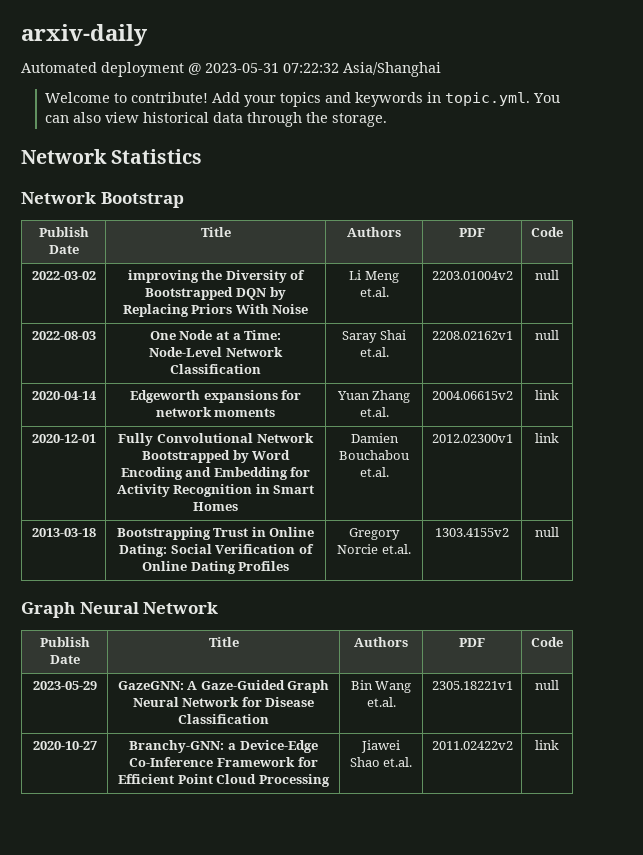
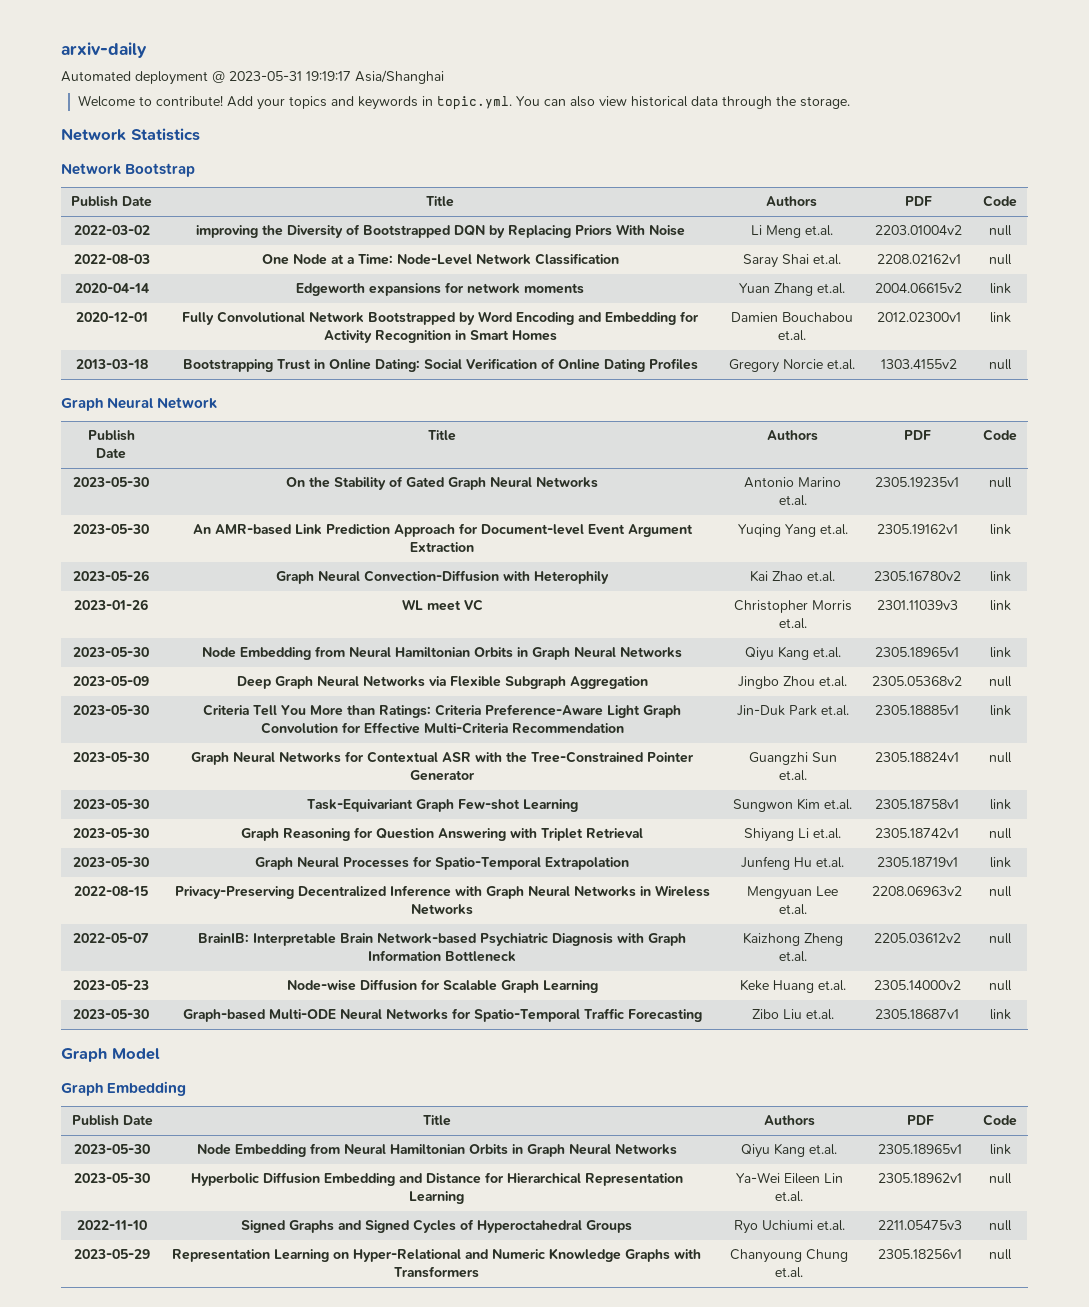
[283,63,339,73] 07:22:32 -> [306,71,351,81] 19:19:17
[32,681,97,690] [117,680,330,693] [132,697,315,707] [178,714,269,724] [350,680,412,693] [366,697,396,707] [431,681,513,690] [535,680,559,690] [32,741,97,750] [129,740,318,753] [129,757,318,767] [118,774,330,787] [361,740,400,753] [349,757,413,767] [431,741,513,750] [535,740,559,750] 2023-05-29 | GazeGNN: A Gaze-Guided Graph Neural Network for Disease Classification | Bin Wang et.al. | 2305.18221v1 | null // 2020-10-27 | Branchy-GNN: a Device-Edge Co-Inference Framework for Efficient Point Cloud Processing | Jiawei Shao et.al. | 2011.02422v2 | link -> [73,477,149,487] [286,476,598,490] [744,477,841,488] [778,495,807,506] [875,477,959,487] [989,477,1012,488] [73,524,149,534] [192,523,693,537] [410,542,474,552] [737,524,848,537] [876,524,958,534] [989,524,1011,535] [73,570,149,581] [276,570,609,584] [750,570,835,582] [873,571,961,581] [989,571,1011,582] [74,599,148,610] [401,599,483,611] [733,600,852,613] [778,618,807,629] [876,600,958,610] [989,600,1011,611] [73,647,149,657] [202,646,682,660] [744,646,841,661] [875,647,959,657] [989,647,1011,658] [73,676,149,686] [236,676,648,689] [738,676,847,689] [872,676,962,686] [989,676,1012,687] [73,705,149,715] [203,704,681,718] [260,722,624,734] [736,705,849,716] [875,705,959,715] [989,705,1011,716] [73,752,149,762] [191,751,694,765] [410,770,475,781] [748,752,837,765] [778,770,807,781] [875,752,959,762] [989,752,1012,763] [73,799,149,809] [306,799,578,812] [733,798,852,812] [875,799,959,809] [989,799,1011,810] [73,828,149,838] [241,827,643,841] [744,828,841,842] [875,828,959,838] [989,828,1012,839] [73,857,149,867] [255,856,629,870] [741,856,844,870] [876,857,958,867] [989,857,1011,868] [74,886,148,896] [174,885,710,899] [411,904,473,915] [747,886,838,900] [778,904,807,915] [872,886,962,896] [989,886,1012,897] [73,933,149,943] [198,933,686,946] [368,950,516,962] [742,932,843,946] [778,951,807,962] [873,933,961,943] [989,933,1012,944] [73,980,149,990] [286,979,598,993] [739,979,846,993] [873,980,961,990] [989,980,1012,991] [73,1009,149,1019] [182,1008,702,1022] [751,1009,834,1020] [875,1009,959,1019] [989,1009,1011,1020] [61,1048,160,1062] [61,1081,187,1096] [71,1115,153,1126] [422,1115,451,1126] [763,1115,815,1126] [906,1115,934,1125] [983,1114,1017,1126] [74,1144,150,1154] [196,1143,677,1157] [741,1143,837,1158] [878,1144,962,1154] [989,1144,1011,1155] [74,1173,150,1183] [190,1172,683,1186] [409,1191,464,1204] [735,1172,843,1184] [775,1191,803,1202] [878,1173,962,1183] [989,1173,1012,1184] [77,1220,147,1230] [241,1219,632,1233] [733,1220,845,1234] [878,1220,962,1230] [989,1220,1012,1231] [74,1249,150,1259] [172,1248,701,1262] [394,1266,479,1278] [730,1249,848,1263] [775,1267,803,1278] [878,1249,962,1259] [989,1249,1012,1260] 2023-05-30 | On the Stability of Gated Graph Neural Networks | Antonio Marino et.al. | 2305.19235v1 | null // 2023-05-30 | An AMR-based Link Prediction Approach for Document-level Event Argument Extraction | Yuqing Yang et.al. | 2305.19162v1 | link // 2023-05-26 | Graph Neural Convection-Diffusion with Heterophily | Kai Zhao et.al. | 2305.16780v2 | link // 2023-01-26 | WL meet VC | Christopher Morris et.al. | 2301.11039v3 | link // 2023-05-30 | Node Embedding from Neural Hamiltonian Orbits in Graph Neural Networks | Qiyu Kang et.al. | 2305.18965v1 | link // 2023-05-09 | Deep Graph Neural Networks via Flexible Subgraph Aggregation | Jingbo Zhou et.al. | 2305.05368v2 | null // 2023-05-30 | Criteria Tell You More than Ratings: Criteria Preference-Aware Light Graph Convolution for Effective Multi-Criteria Recommendation | Jin-Duk Park et.al. | 2305.18885v1 | link // 2023-05-30 | Graph Neural Networks for Contextual ASR with the Tree-Constrained Pointer Generator | Guangzhi Sun et.al. | 2305.18824v1 | null // 2023-05-30 | Task-Equivariant Graph Few-shot Learning | Sungwon Kim et.al. | 2305.18758v1 | link // 2023-05-30 | Graph Reasoning for Question Answering with Triplet Retrieval | Shiyang Li et.al. | 2305.18742v1 | null // 2023-05-30 | Graph Neural Processes for Spatio-Temporal Extrapolation | Junfeng Hu et.al. | 2305.18719v1 | link // 2022-08-15 | Privacy-Preserving Decentralized Inference with Graph Neural Networks in Wireless Networks | Mengyuan Lee et.al. | 2208.06963v2 | null // 2022-05-07 | BrainIB: Interpretable Brain Network-based Psychiatric Diagnosis with Graph Information Bottleneck | Kaizhong Zheng et.al. | 2205.03612v2 | null // 2023-05-23 | Node-wise Diffusion for Scalable Graph Learning | Keke Huang et.al. | 2305.14000v2 | null // 2023-05-30 | Graph-based Multi-ODE Neural Networks for Spatio-Temporal Traffic Forecasting | Zibo Liu et.al. | 2305.18687v1 | link // Graph Model // Graph Embedding // Publish Date | Title | Authors | PDF | Code // 2023-05-30 | Node Embedding from Neural Hamiltonian Orbits in Graph Neural Networks | Qiyu Kang et.al. | 2305.18965v1 | link // 2023-05-30 | Hyperbolic Diffusion Embedding and Distance for Hierarchical Representation Learning | Ya-Wei Eileen Lin et.al. | 2305.18962v1 | null // 2022-11-10 | Signed Graphs and Signed Cycles of Hyperoctahedral Groups | Ryo Uchiumi et.al. | 2211.05475v3 | null // 2023-05-29 | Representation Learning on Hyper-Relational and Numeric Knowledge Graphs with Transformers | Chanyoung Chung et.al. | 2305.18256v1 | null

